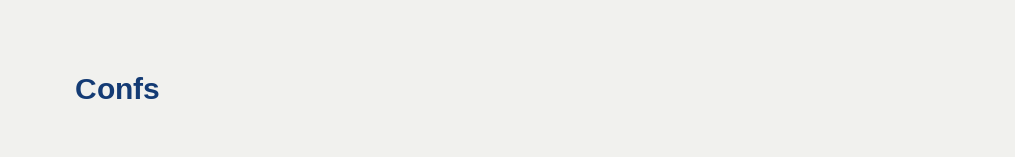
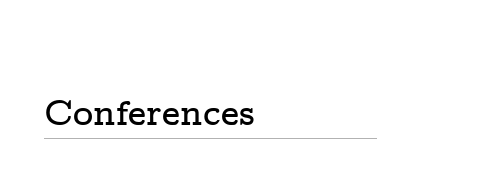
[75,77,160,99] Confs -> [44,100,255,125] Conferences

